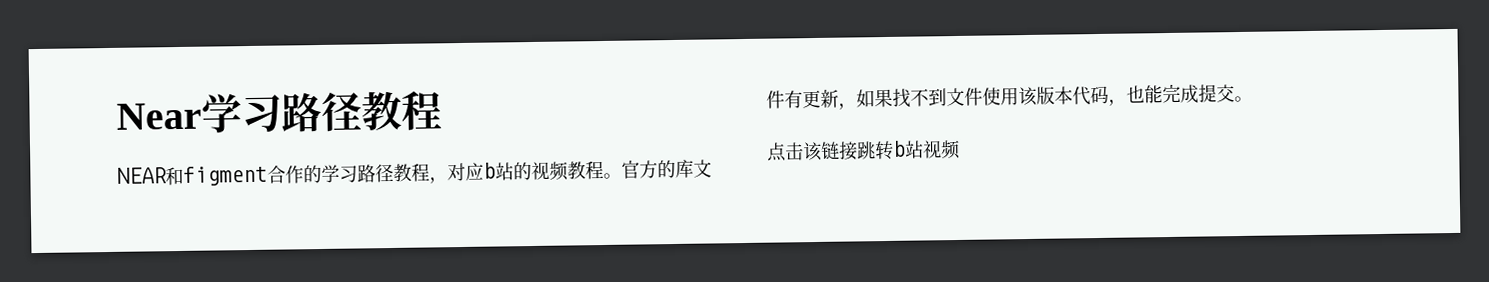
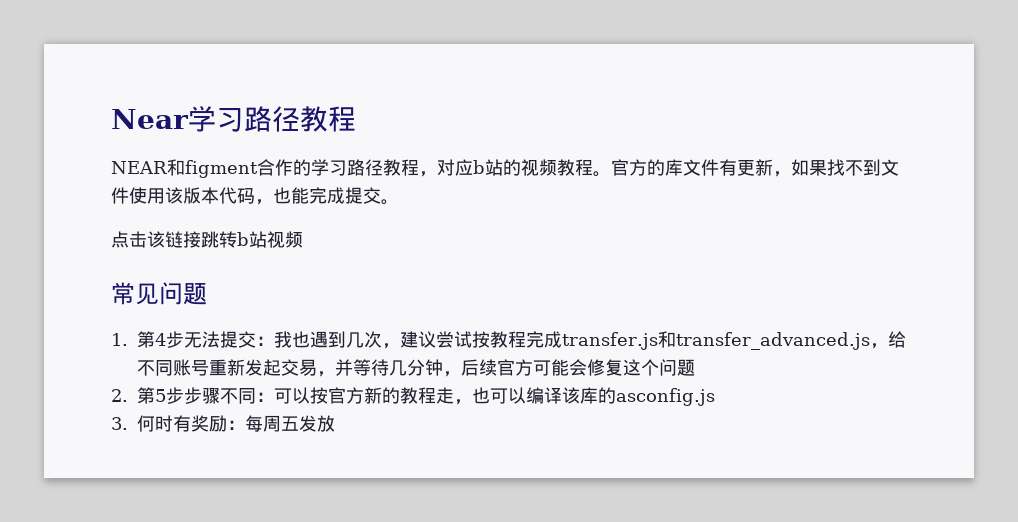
(961, 149) none -> [111,282,207,305] [111,331,906,350] [137,359,695,377] [111,387,715,406] [111,415,335,432] // 常见问题 // 1.第4步无法提交：我也遇到几次，建议尝试按教程完成transfer.js和transfer_advanced.js，给不同账号重新发起交易，并等待几分钟，后续官方可能会修复这个问题 // 2.第5步步骤不同：可以按官方新的教程走，也可以编译该库的asconfig.js // 3.何时有奖励：每周五发放

